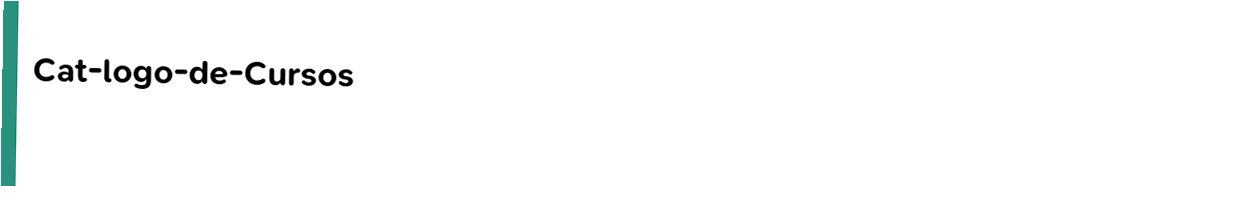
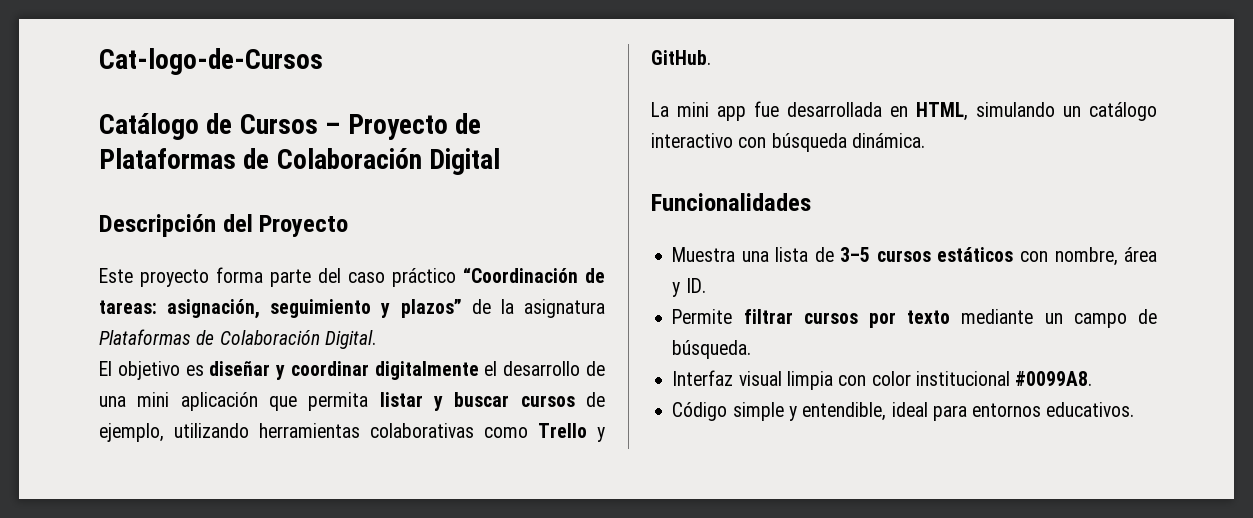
(355, 75) none -> [99,113,482,140] [99,148,501,175] [99,214,349,237] [99,267,605,287] [99,299,606,319] [99,329,376,349] [99,361,605,380] [99,392,605,411] [99,423,605,442] [651,50,711,65] [651,101,1157,121] [651,133,925,152] [651,193,811,211] [672,247,1157,266] [672,278,706,297] [672,309,1157,328] [672,340,752,359] [672,370,1093,390] [672,402,1135,421] // Catálogo de Cursos – Proyecto de Plataformas de Colaboración Digital // Descripción del Proyecto // Este proyecto forma parte del caso práctico “Coordinación de tareas: asignación, seguimiento y plazos” de la asignatura Plataformas de Colaboración Digital. // El objetivo es diseñar y coordinar digitalmente el desarrollo de una mini aplicación que permita listar y buscar cursos de ejemplo, utilizando herramientas colaborativas como Trello y GitHub. // La mini app fue desarrollada en HTML, simulando un catálogo interactivo con búsqueda dinámica. // Funcionalidades // Muestra una lista de 3–5 cursos estáticos con nombre, área y ID. // Permite filtrar cursos por texto mediante un campo de búsqueda. // Interfaz visual limpia con color institucional #0099A8. // Código simple y entendible, ideal para entornos educativos.

